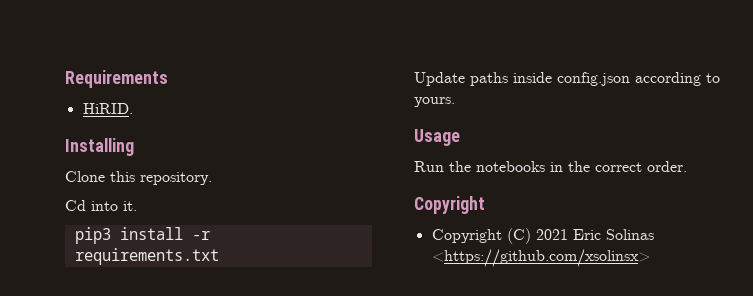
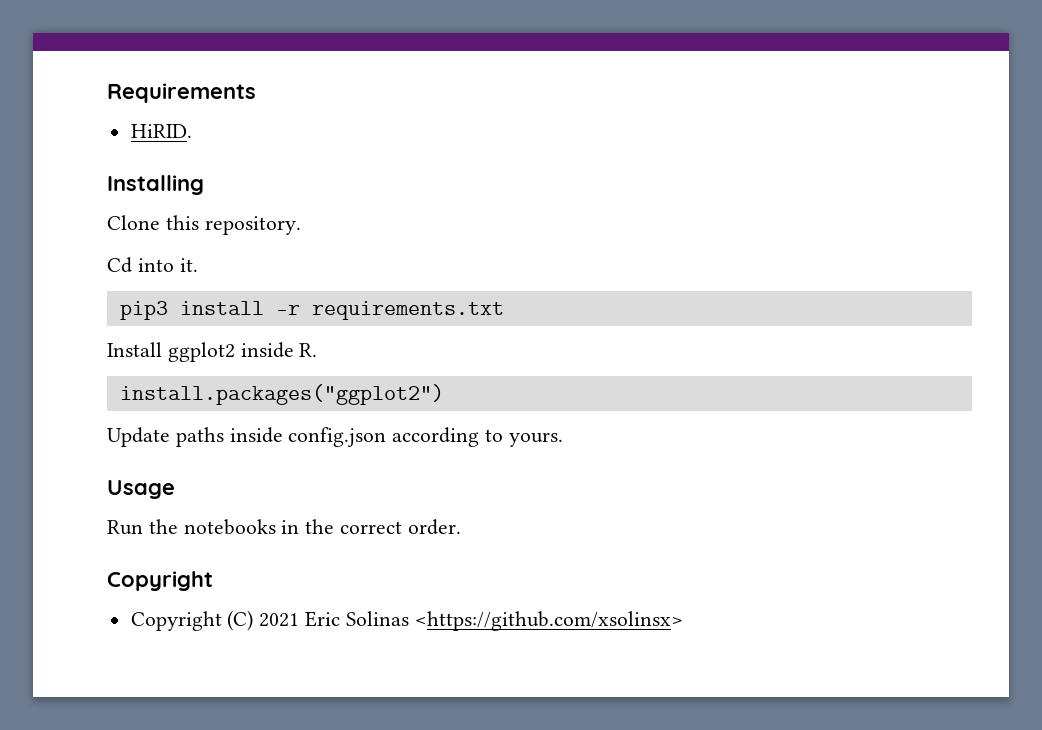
(219, 256) none -> [107,342,318,362] [119,384,444,405] // Install ggplot2 inside R. // install.packages("ggplot2")

